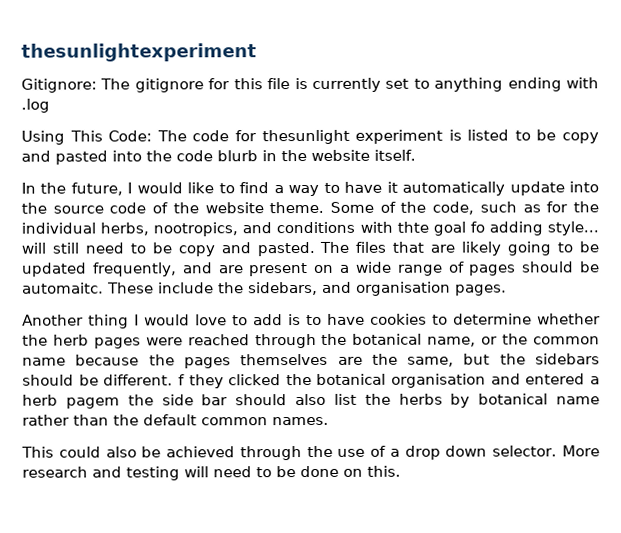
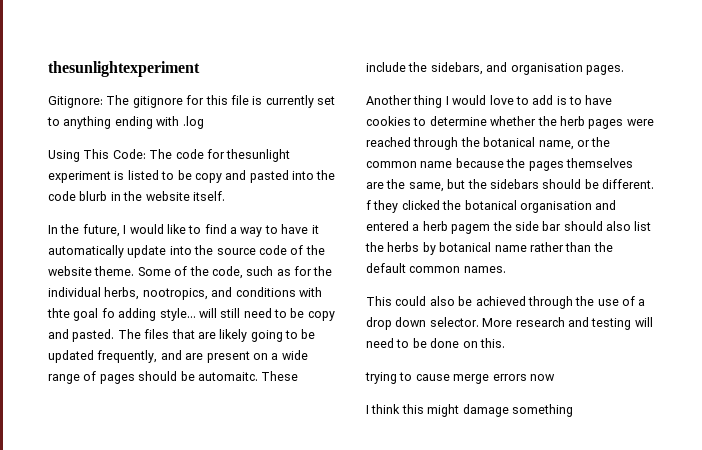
(401, 471) none -> [365,372,555,384] [366,404,573,417] // trying to cause merge errors now // I think this might damage something

